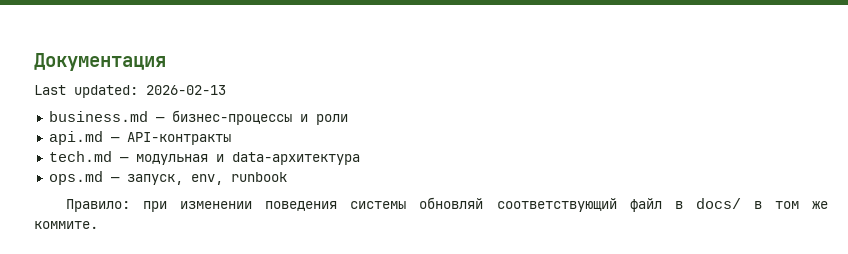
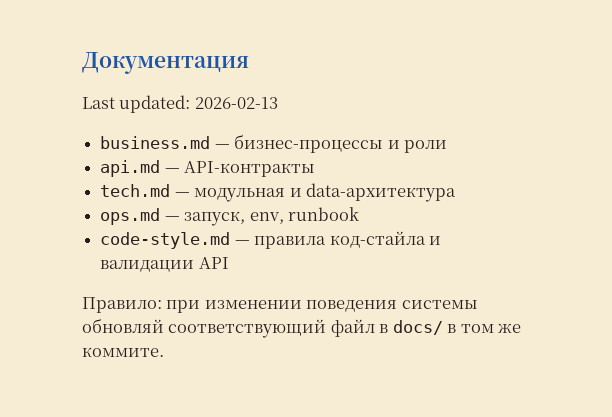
(287, 177) none -> [100,231,441,249] [100,257,229,272] // code-style.md — правила код-стайла и валидации API

